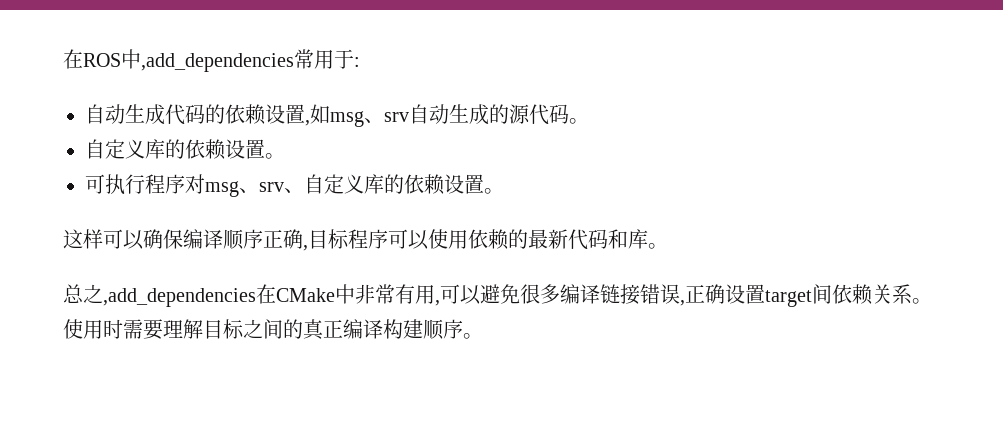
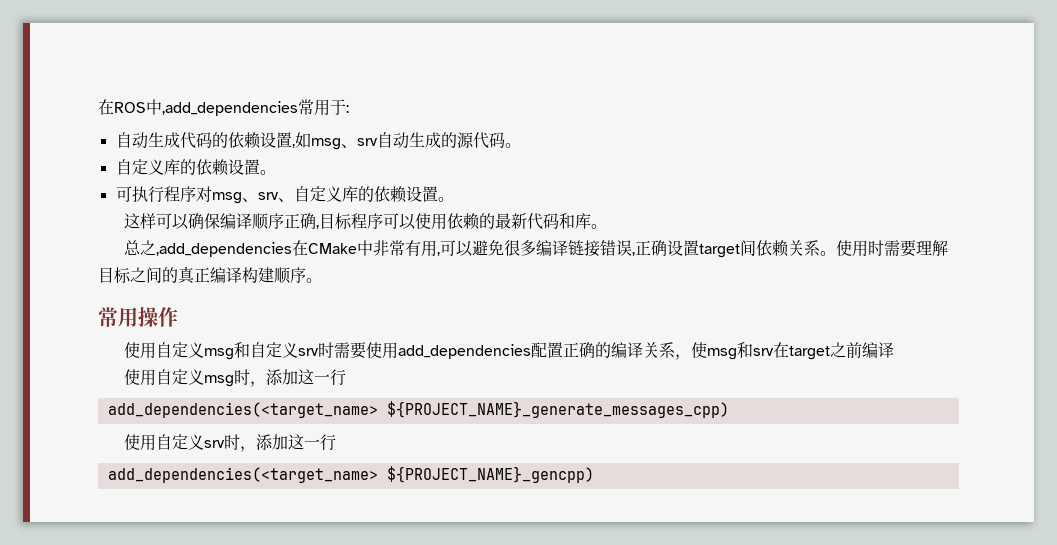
(483, 336) none -> [98,307,178,327] [124,342,895,360] [124,369,347,387] [107,401,729,418] [124,434,337,452] [107,466,594,483] // 常用操作 // 使用自定义msg和自定义srv时需要使用add_dependencies配置正确的编译关系，使msg和srv在target之前编译 // 使用自定义msg时，添加这一行 // add_dependencies(<target_name> ${PROJECT_NAME}_generate_messages_cpp) // 使用自定义srv时，添加这一行 // add_dependencies(<target_name> ${PROJECT_NAME}_gencpp)

